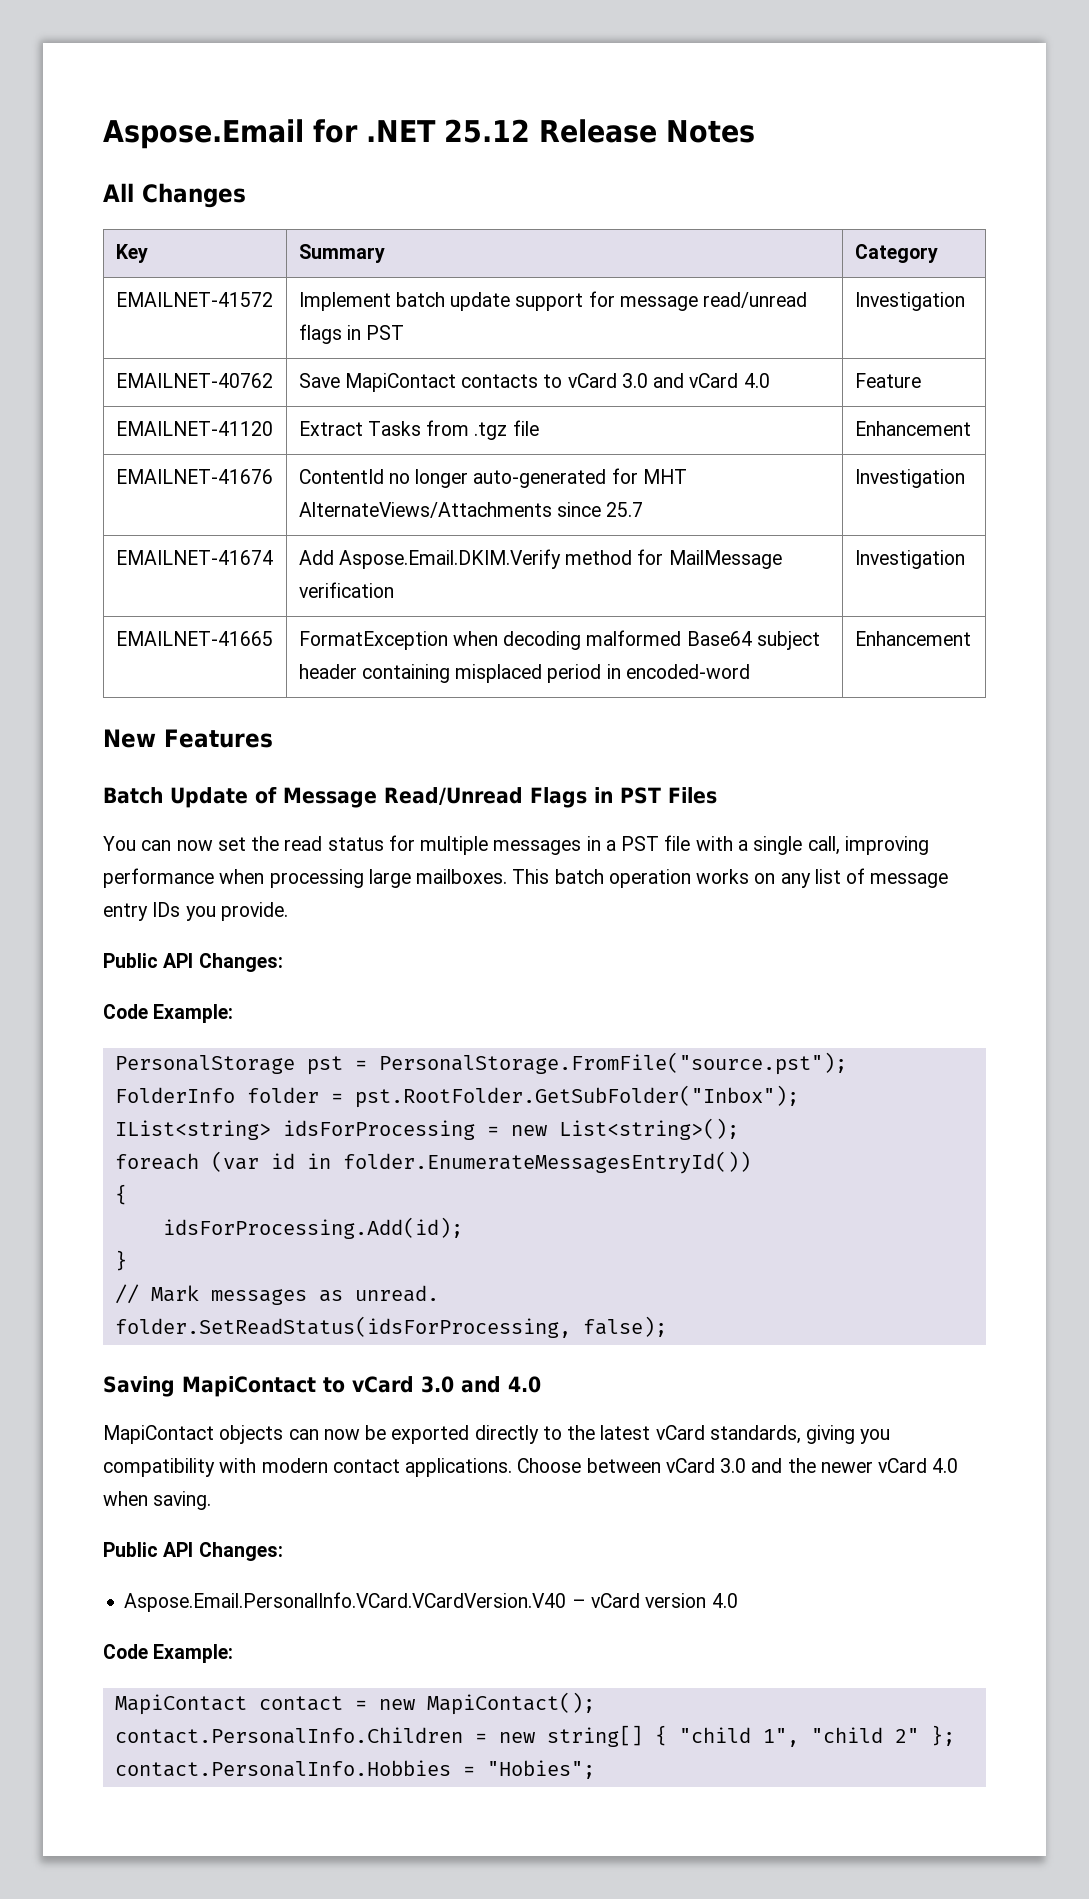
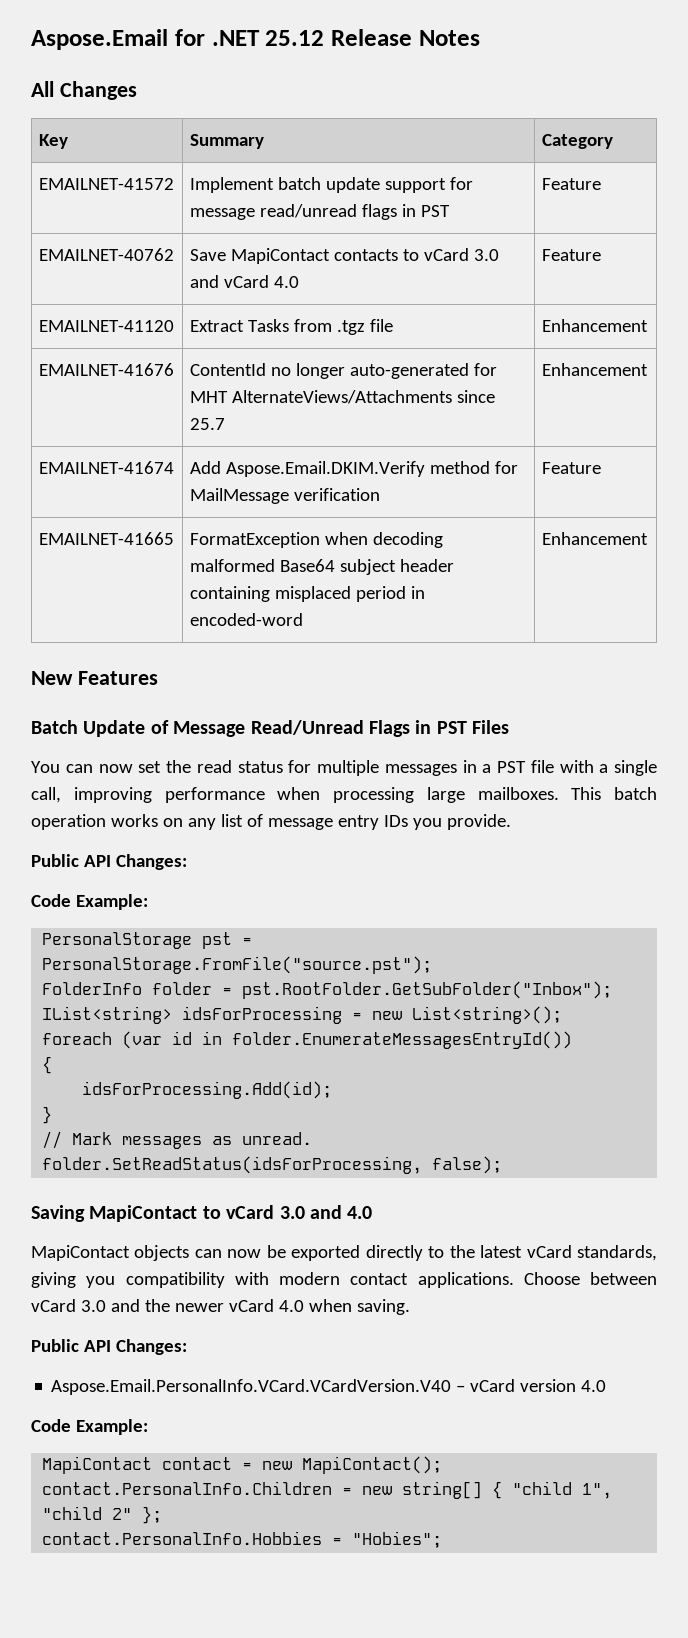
[854,292,965,311] Investigation -> [541,178,601,190] Feature
[854,469,965,488] Investigation -> [541,363,648,376] Enhancement
[854,550,965,569] Investigation -> [541,462,601,474] Feature

